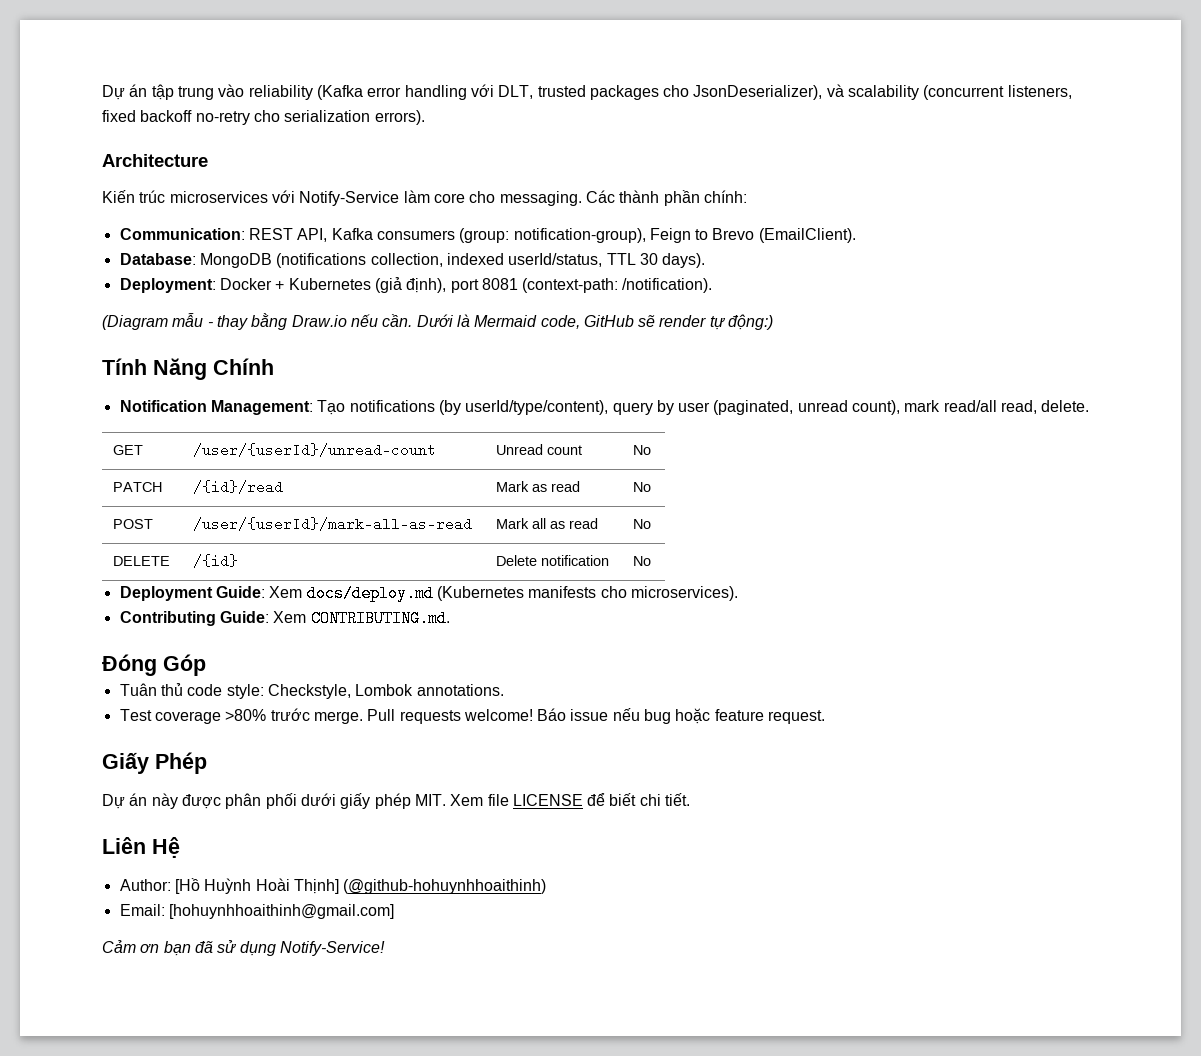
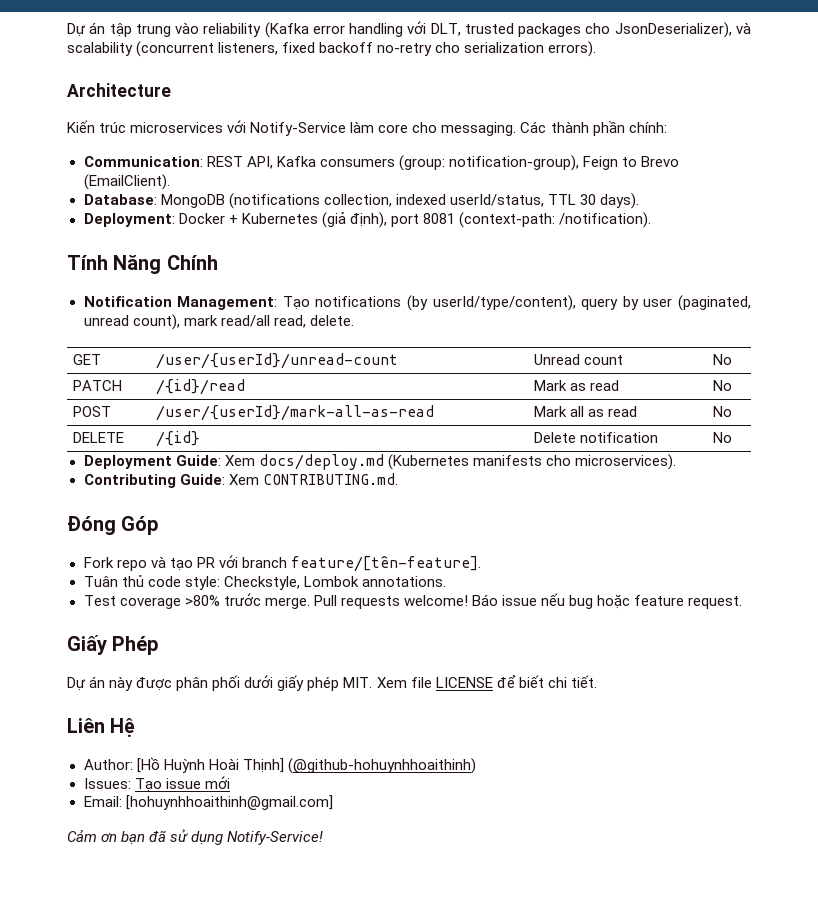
[102,313,774,330] // (Diagram mẫu - thay bằng Draw.io nếu cần. Dưới là Mermaid code, GitHub sẽ render tự động:) -> (651, 220) none
(206, 665) none -> [83,555,481,572] // Fork repo và tạo PR với branch feature/[tên-feature].
(547, 886) none -> [83,776,230,792] // Issues: Tạo issue mới

